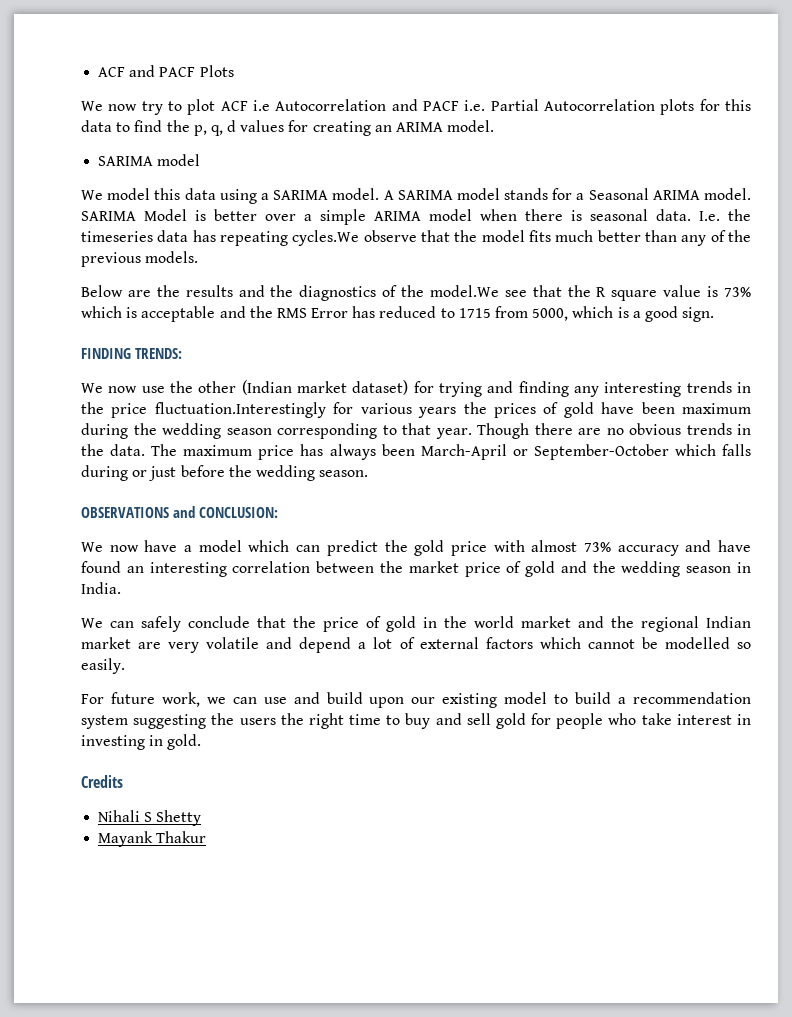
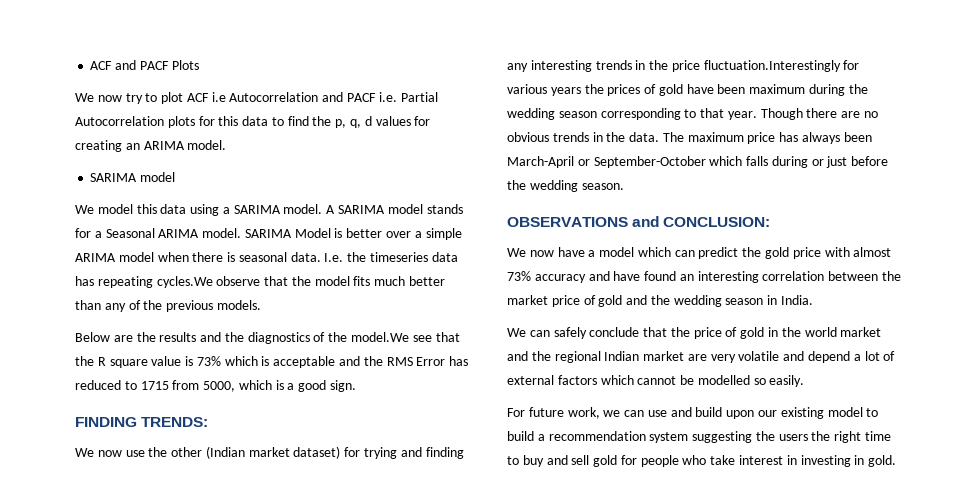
[81,775,123,788] [98,810,202,826] [98,831,207,847] // Credits // Nihali S Shetty // Mayank Thakur -> (897, 461) none

